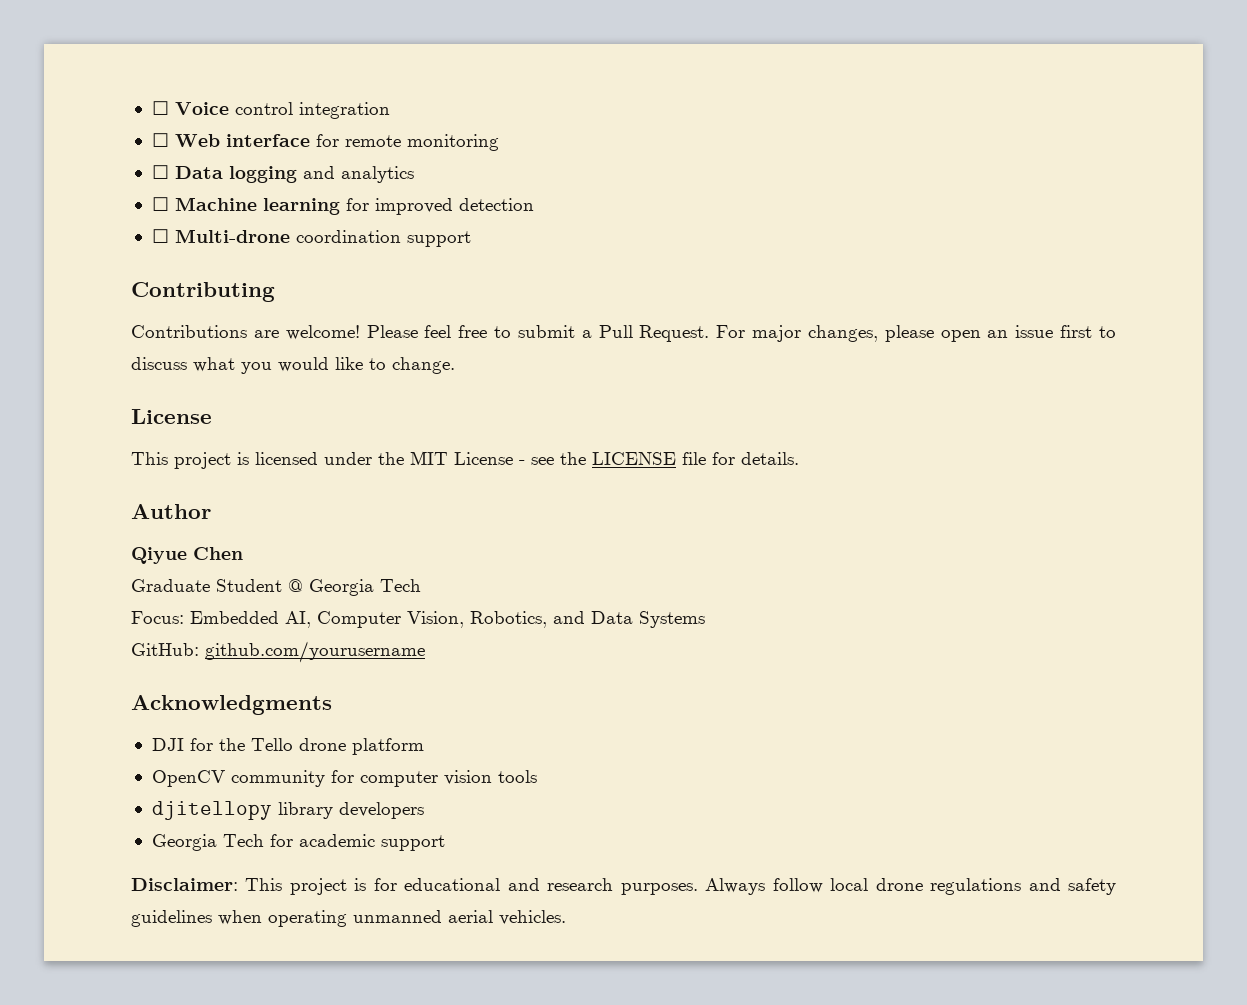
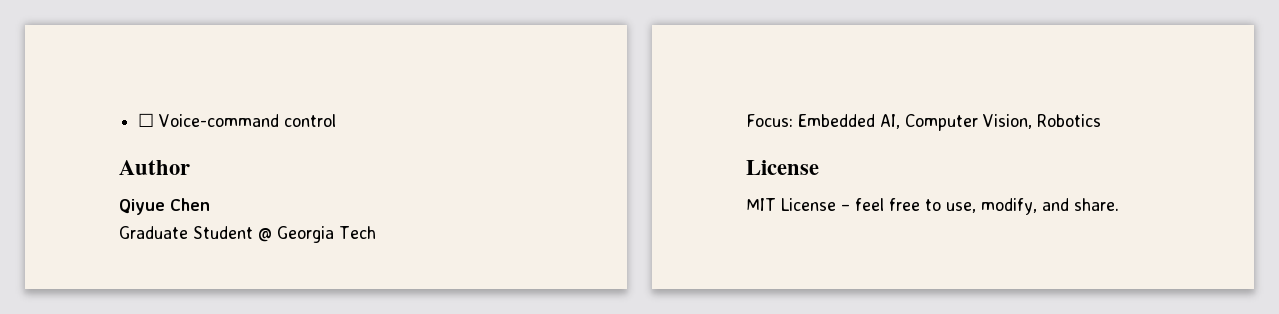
[151,101,229,115] ☐ Voice -> [138,113,280,127] ☐ Voice-command
[298,102,390,119] [151,133,499,151] [151,165,414,183] [151,197,534,215] [151,229,471,247] [131,282,275,302] [131,325,1117,342] [131,357,455,374] [131,409,212,424] [131,451,799,469] integration // ☐ Web interface for remote monitoring // ☐ Data logging and analytics // ☐ Machine learning for improved detection // ☐ Multi-drone coordination support // Contributing // Contributions are welcome! Please feel free to submit a Pull Request. For major changes, please open an issue first to discuss what you would like to change. // License // This project is licensed under the MIT License - see the LICENSE file for details. -> (337, 120) none
[470,611,705,628] [131,641,425,663] [131,695,332,715] [151,738,424,755] [151,770,537,787] [151,801,424,820] [151,834,445,851] [131,878,1116,895] [131,910,566,927] Robotics, and Data Systems // GitHub: github.com/yourusername // Acknowledgments // DJI for the Tello drone platform // OpenCV community for computer vision tools // djitellopy library developers // Georgia Tech for academic support // Disclaimer: This project is for educational and research purposes. Always follow local drone regulations and safety guidelines when operating unmanned aerial vehicles. -> [1037,114,1101,127] [746,160,819,175] [746,198,1119,215] Robotics // License // MIT License – feel free to use, modify, and share.

